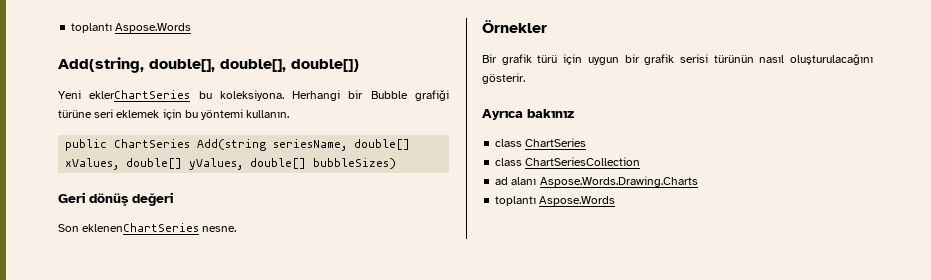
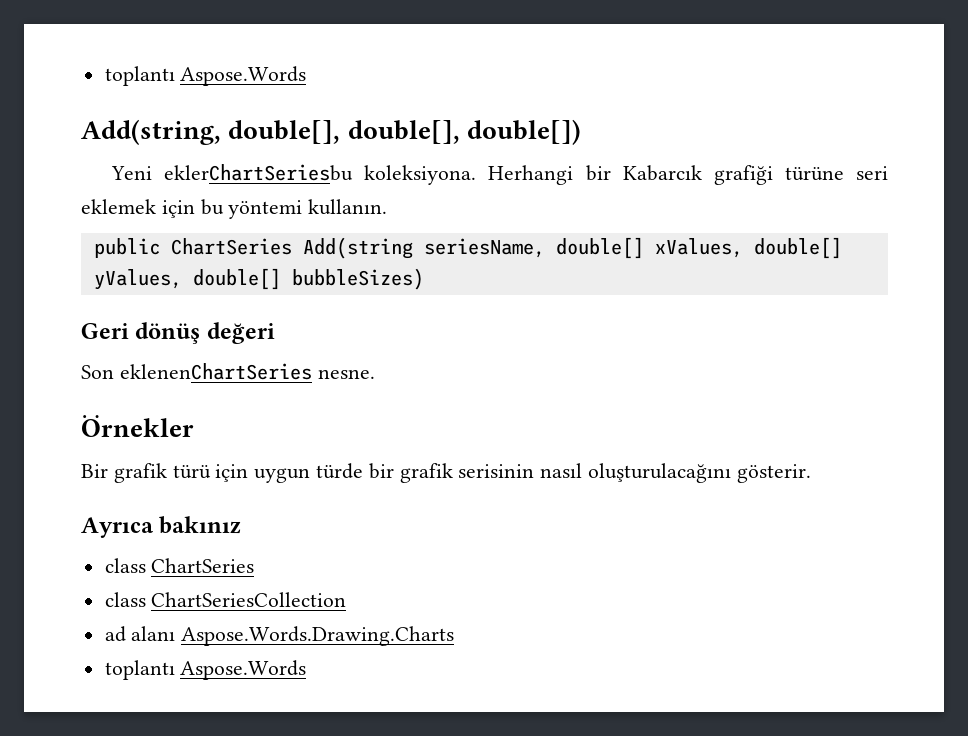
[89,90,212,99] eklerChartSeries bu -> [164,164,354,181] eklerChartSeriesbu
[370,91,408,99] Bubble -> [622,165,702,181] Kabarcık
(619, 61) none -> [316,463,364,479] türde
[679,54,754,63] serisi türünün -> [458,464,535,478] serisinin

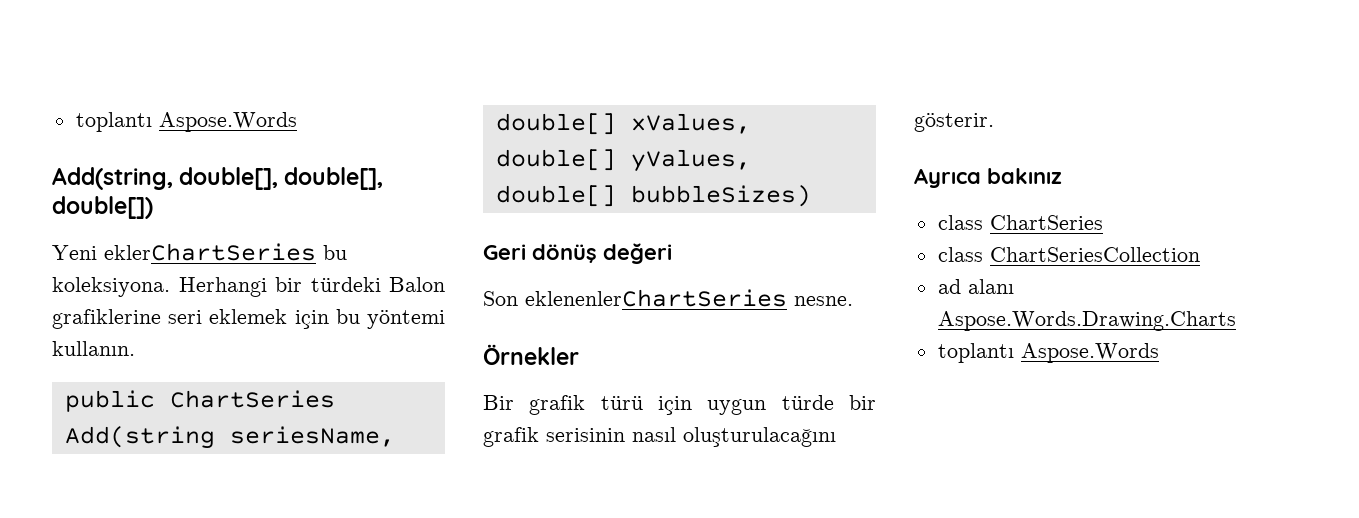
[164,164,354,181] eklerChartSeriesbu -> [104,243,347,261] eklerChartSeries bu
[622,165,844,185] Kabarcık grafiği türüne -> [310,277,445,292] [52,309,161,329] türdeki Balon grafiklerine
[119,363,312,380] eklenenChartSeries -> [525,289,787,307] eklenenlerChartSeries

